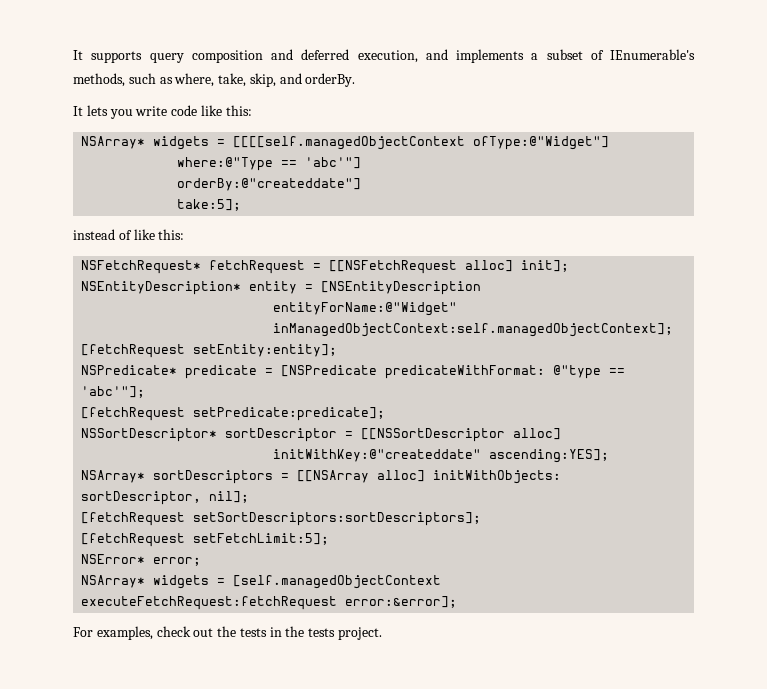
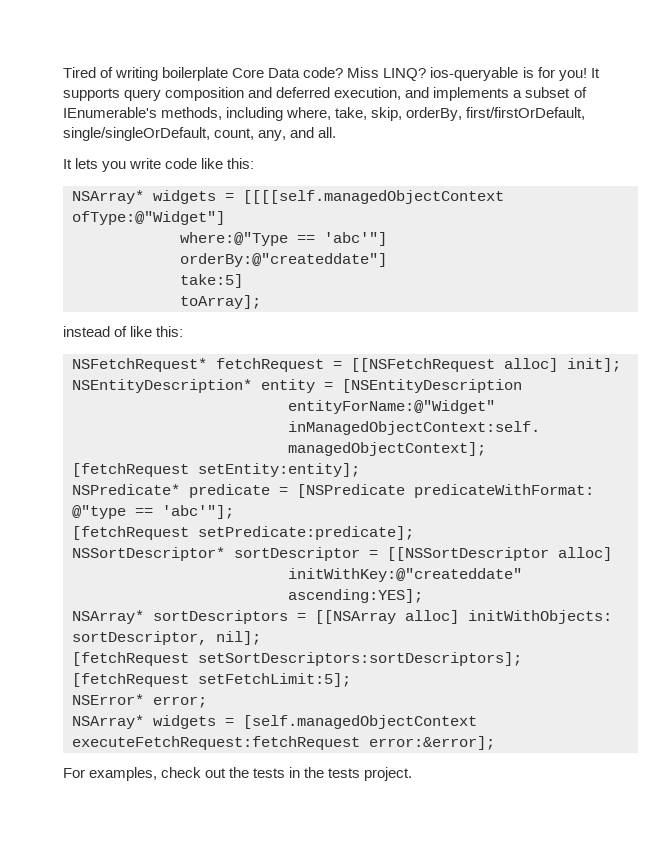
(73, 55) none -> [63,67,587,81] Tired of writing boilerplate Core Data code? Miss LINQ? ios-queryable is for you!
[128,73,173,84] such as -> [226,107,284,121] including
[279,73,356,87] and orderBy. -> [406,107,586,121] [63,127,337,141] orderBy, first/firstOrDefault, single/singleOrDefault, count, any, and all.
[177,199,242,211] take:5]; -> [180,274,243,288] [180,295,261,309] take:5] // toArray];

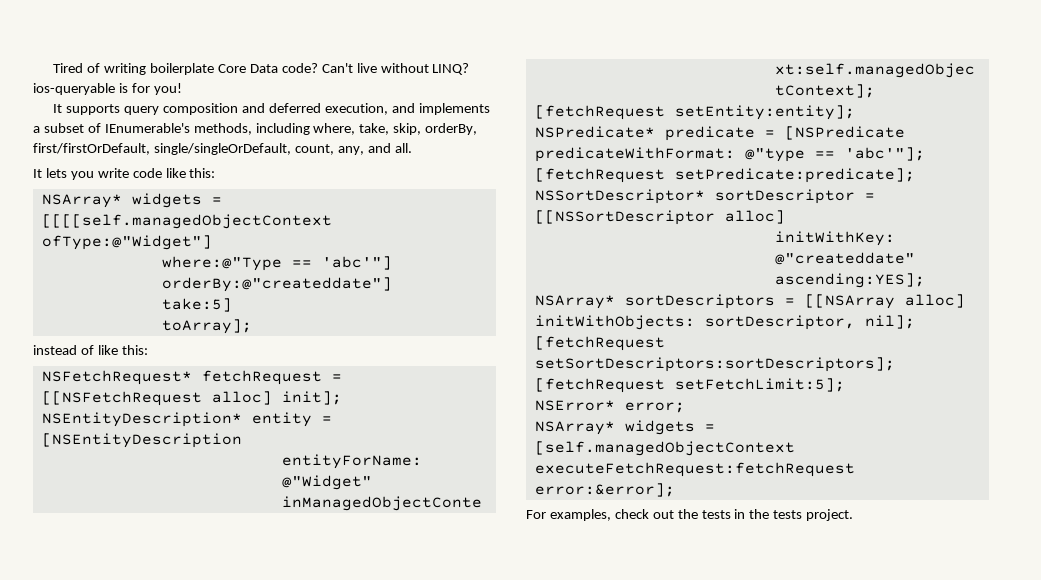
[347,67,380,78] Miss -> [321,63,429,73] Can't live without
(587, 74) none -> (182, 89) //

